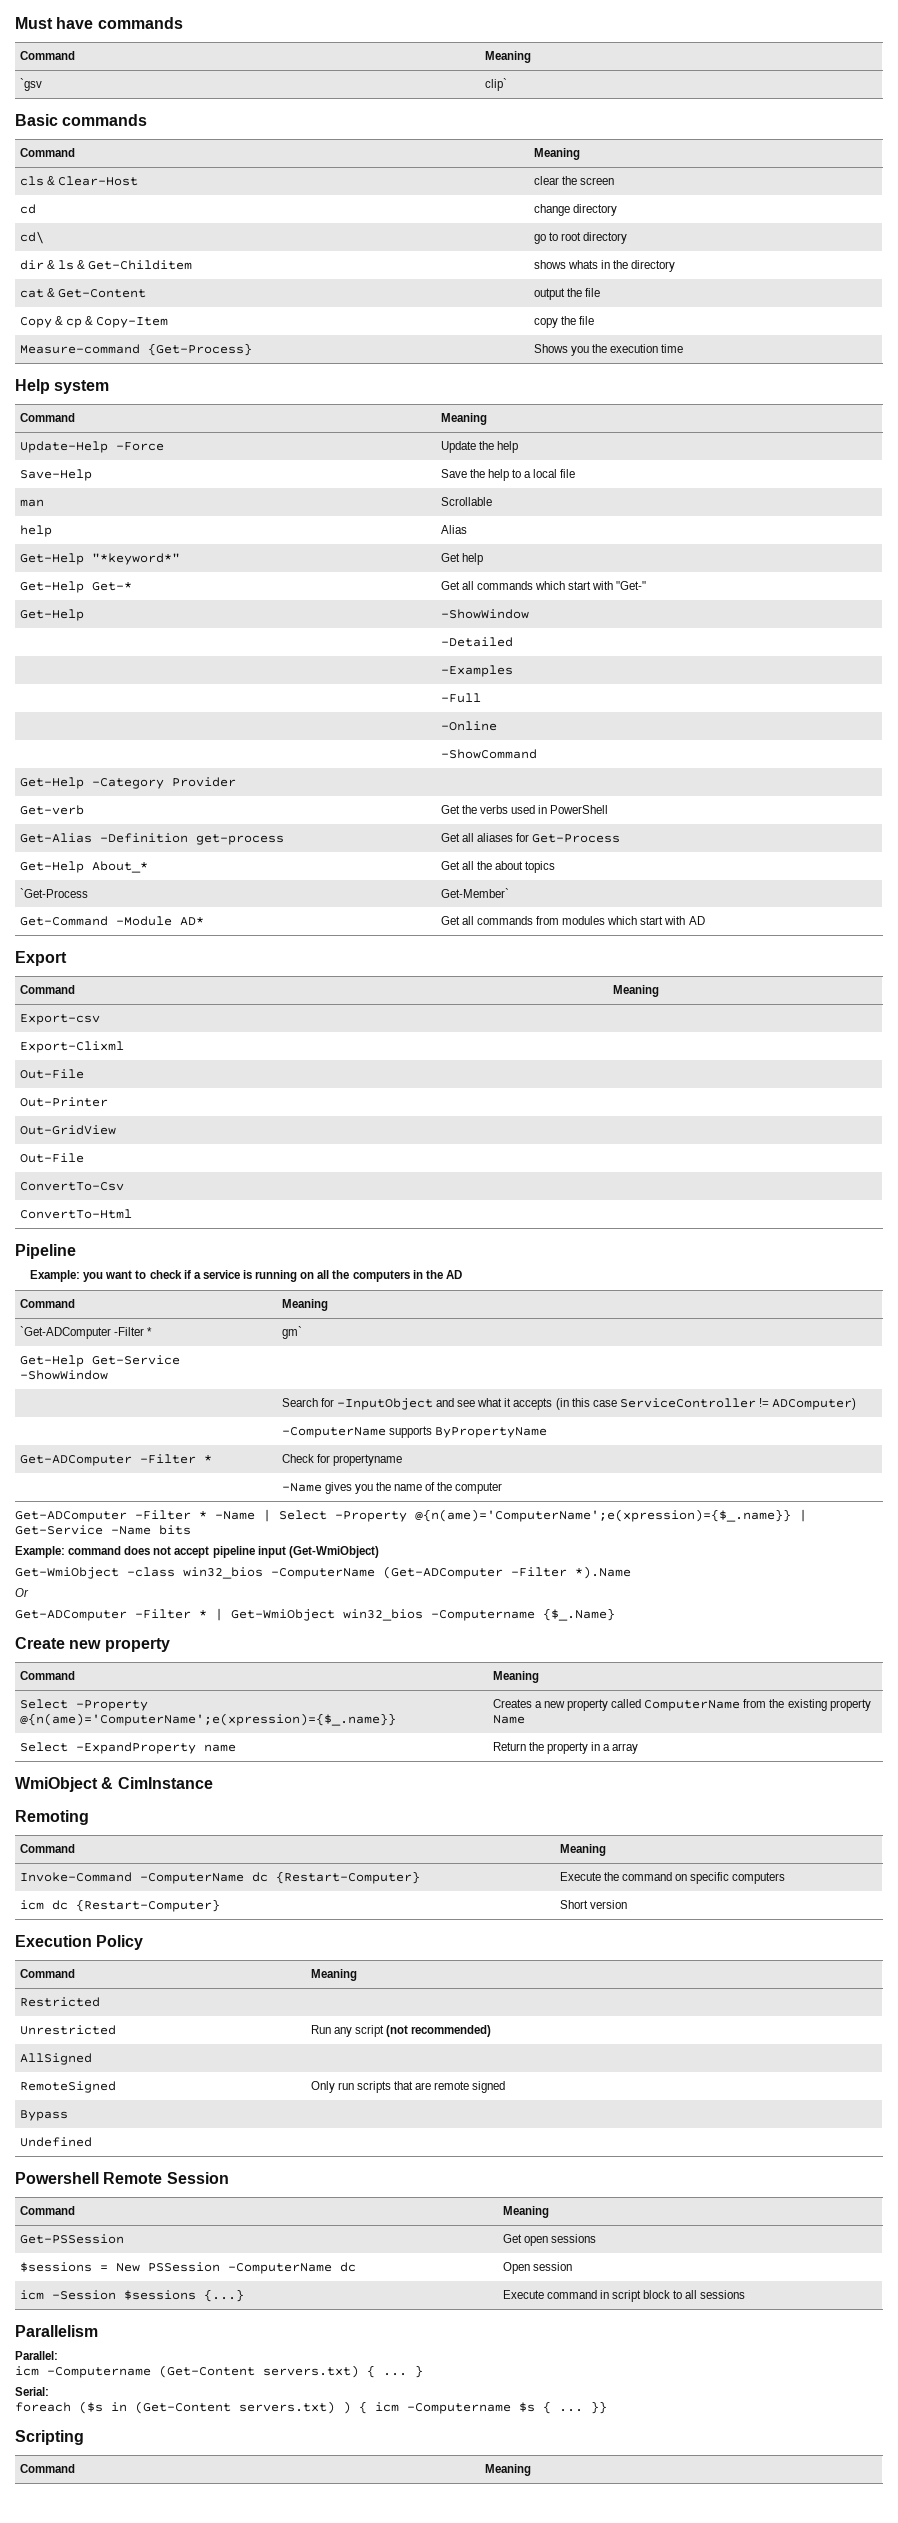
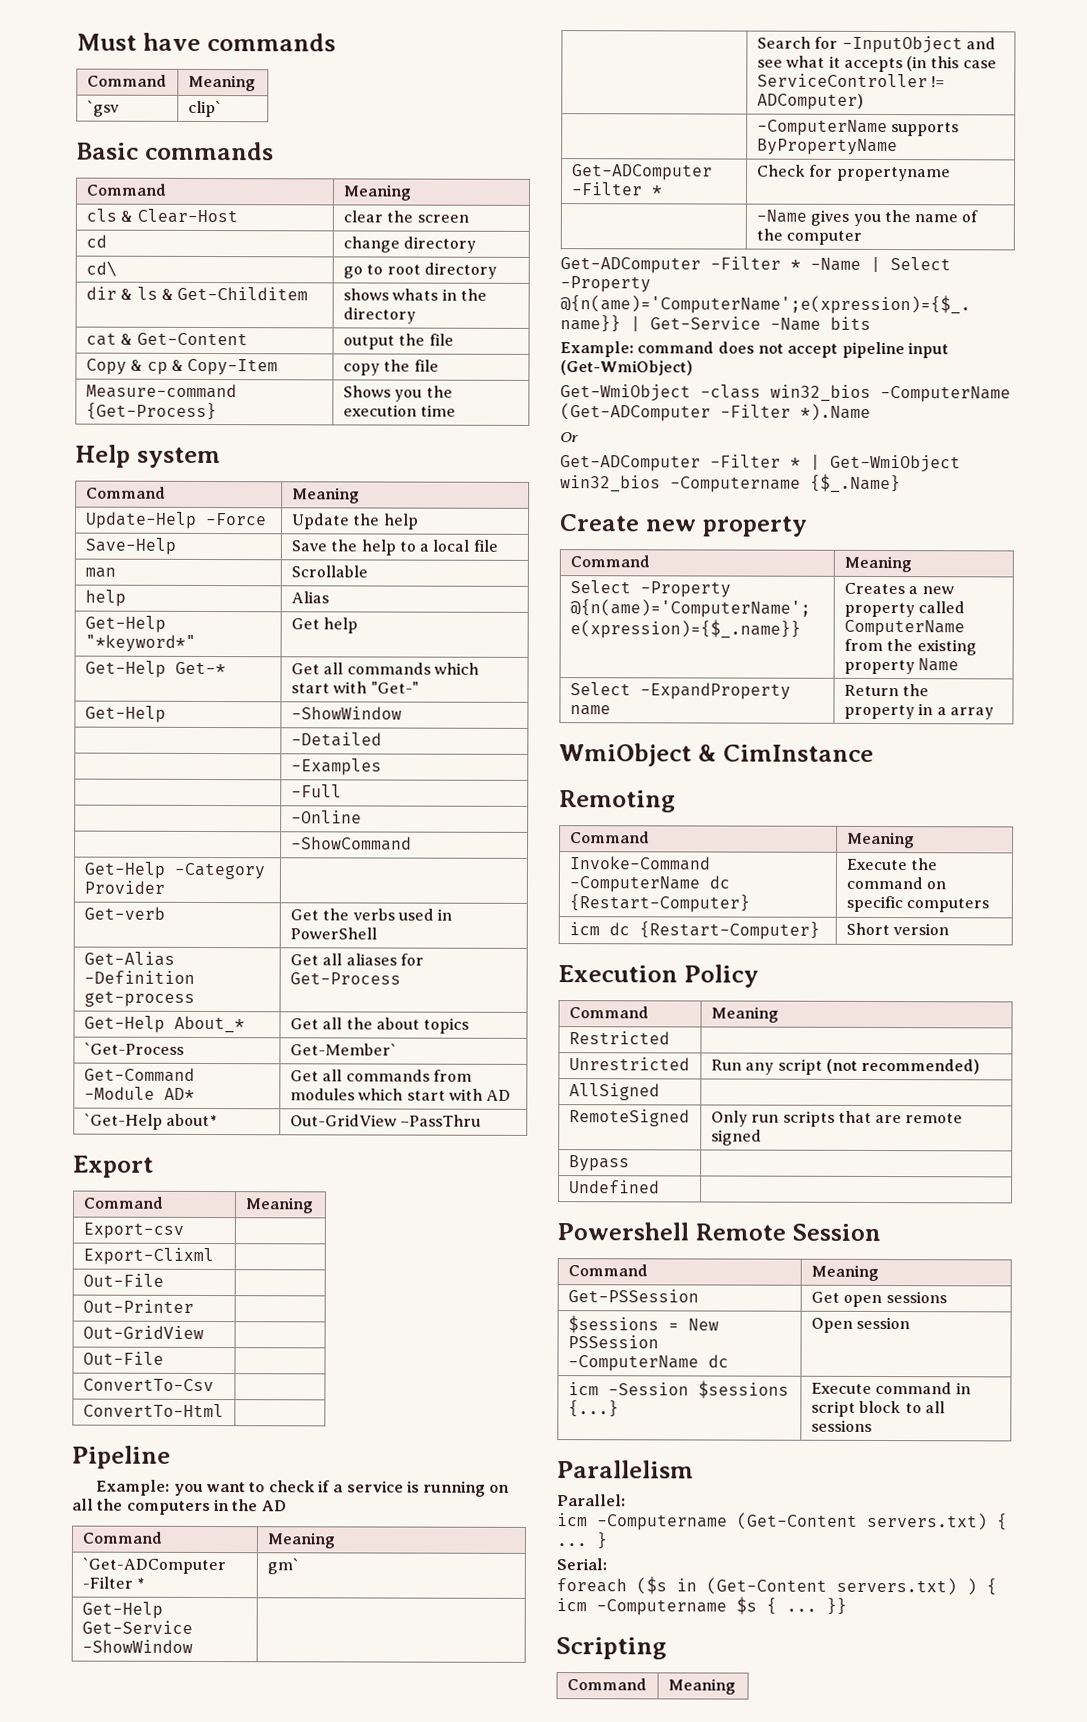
(705, 920) none -> [83,1113,218,1130] [289,1114,482,1127] // `Get-Help about* | Out-GridView –PassThru

